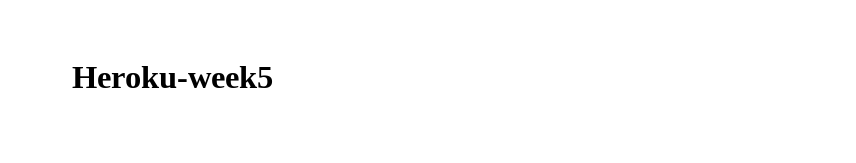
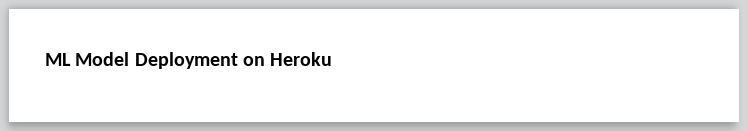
[72,66,273,88] Heroku-week5 -> [45,52,333,69] ML Model Deployment on Heroku

